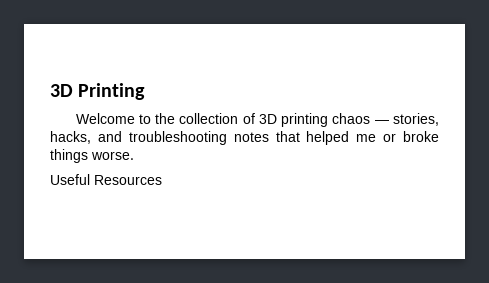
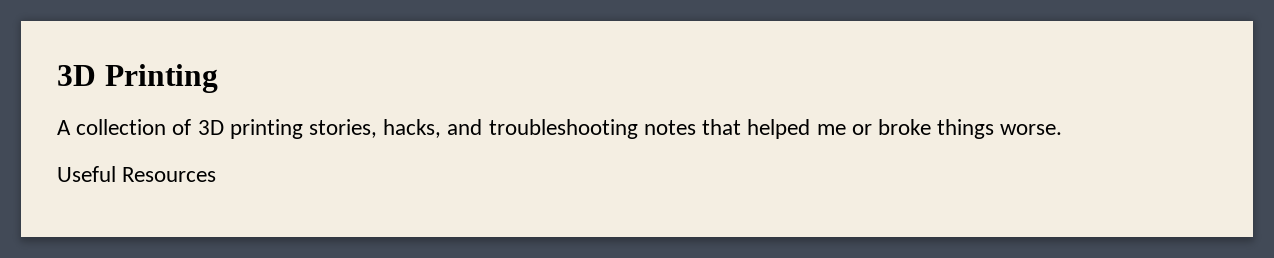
[75,113,176,124] Welcome to the -> [57,120,71,135] A
[332,113,389,124] chaos — -> (303, 129) none

